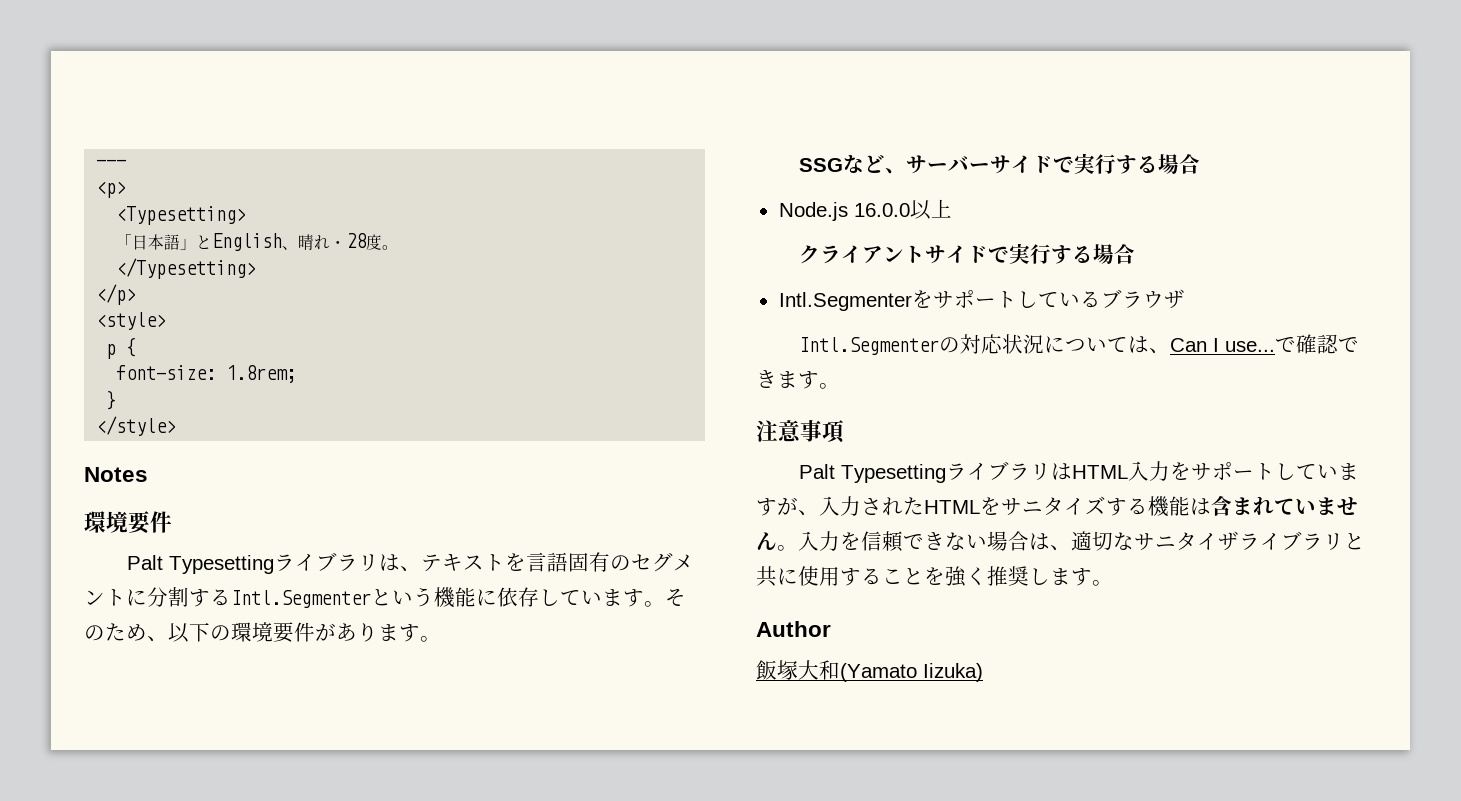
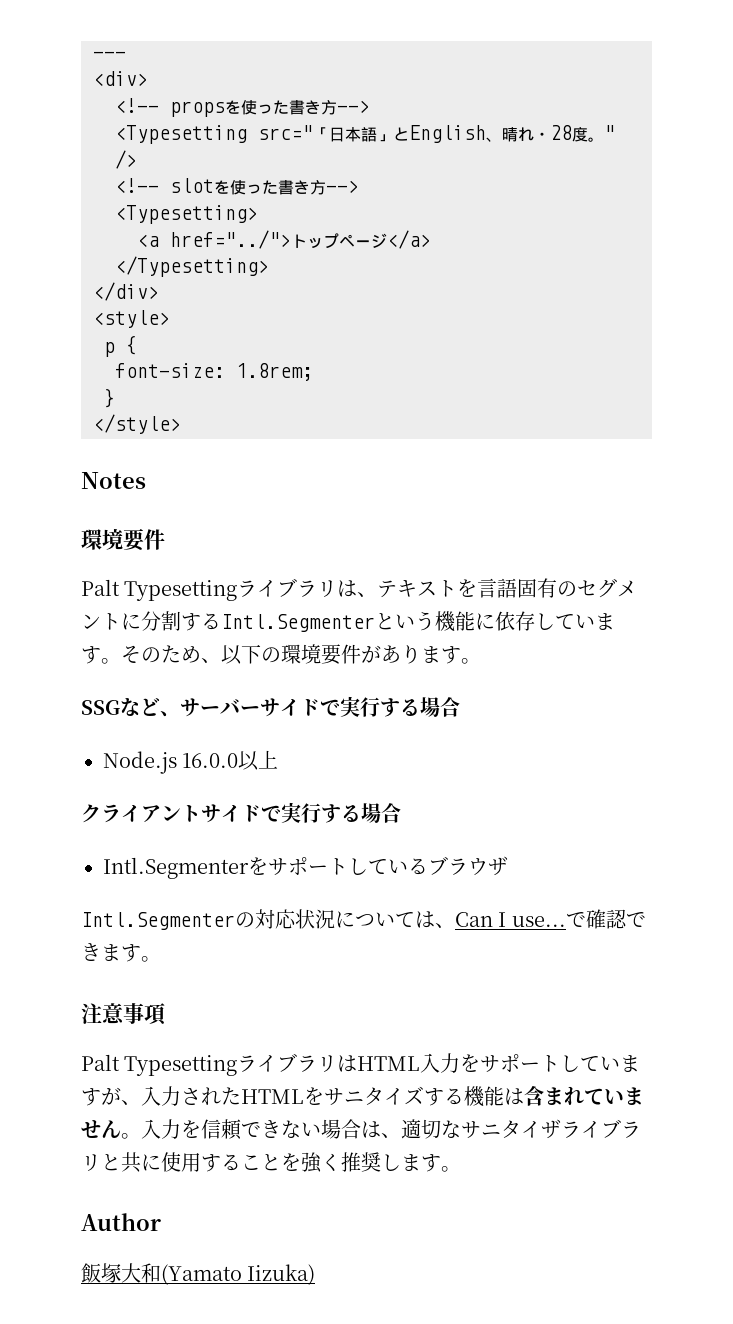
[96,181,127,198] [116,206,247,225] <p> // <Typesetting> // -> [93,71,148,86] [115,98,370,117] [115,125,313,144] <div> // <!-- propsを使った書き方--> // <Typesetting src="
(399, 247) none -> [604,125,615,140] [115,150,137,169] [115,178,359,195] [115,205,258,224] [137,230,431,249] " /> // <!-- slotを使った書き方--> // <Typesetting> // <a href="../">トップページ</a>
[96,284,137,305] </p> -> [93,282,159,301] </div>

